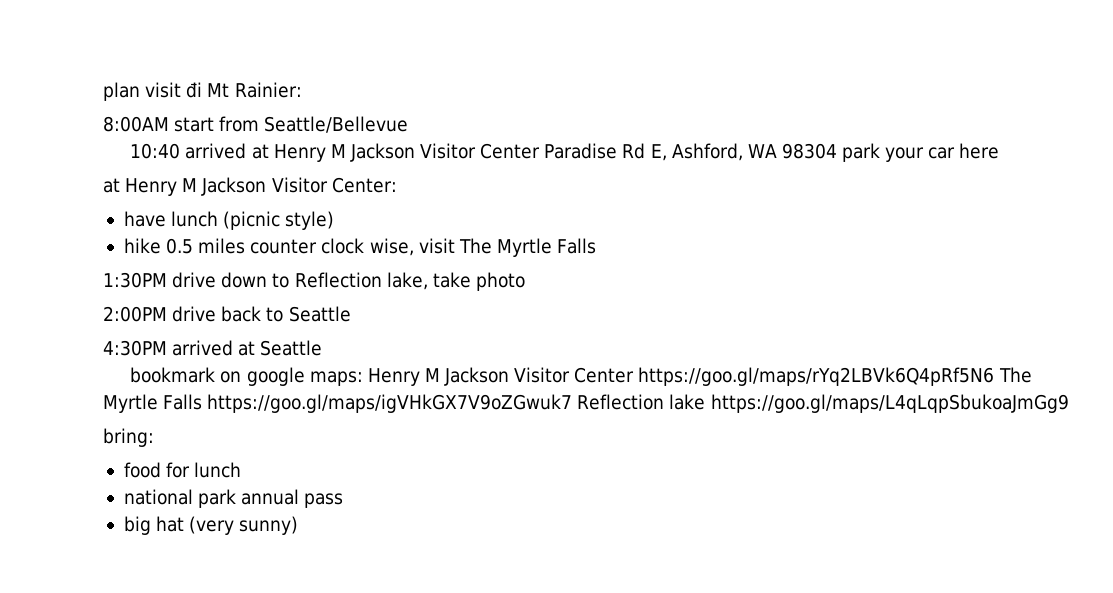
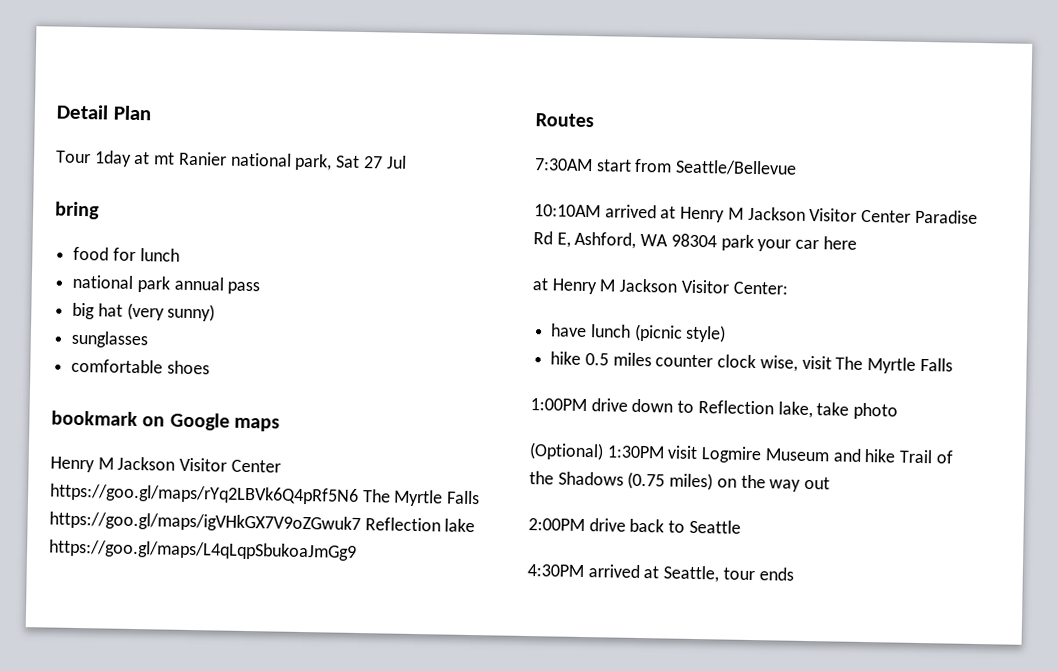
[103,82,302,101] [103,116,169,132] plan visit đi Mt Rainier: // 8:00AM -> [56,104,152,121] [56,150,407,171] [55,201,100,220] [73,246,180,262] [72,274,261,295] [72,302,216,322] [71,330,149,349] [71,358,210,375] [51,410,280,432] [50,456,281,473] [50,483,481,507] [49,511,476,534] [49,539,357,561] [535,113,594,128] [534,158,593,172] Detail Plan // Tour 1day at mt Ranier national park, Sat 27 Jul // bring // food for lunch // national park annual pass // big hat (very sunny) // sunglasses // comfortable shoes // bookmark on Google maps // Henry M Jackson Visitor Center https://goo.gl/maps/rYq2LBVk6Q4pRf5N6 The Myrtle Falls https://goo.gl/maps/igVHkGX7V9oZGwuk7 Reflection lake https://goo.gl/maps/L4qLqpSbukoaJmGg9 // Routes // 7:30AM
[130,143,181,159] 10:40 -> [534,204,601,218] 10:10AM
[103,272,167,288] 1:30PM -> [530,398,587,412] 1:00PM
(525, 281) none -> [529,442,954,464] [529,471,831,492] // (Optional) 1:30PM visit Logmire Museum and hike Trail of the Shadows (0.75 miles) on the way out
[260,340,323,356] [130,367,1032,386] [103,394,1069,413] [103,428,154,447] [123,462,242,478] [123,489,344,508] [123,516,299,535] Seattle // bookmark on google maps: Henry M Jackson Visitor Center https://goo.gl/maps/rYq2LBVk6Q4pRf5N6 The Myrtle Falls https://goo.gl/maps/igVHkGX7V9oZGwuk7 Reflection lake https://goo.gl/maps/L4qLqpSbukoaJmGg9 // bring: // food for lunch // national park annual pass // big hat (very sunny) -> [663,565,794,583] Seattle, tour ends

